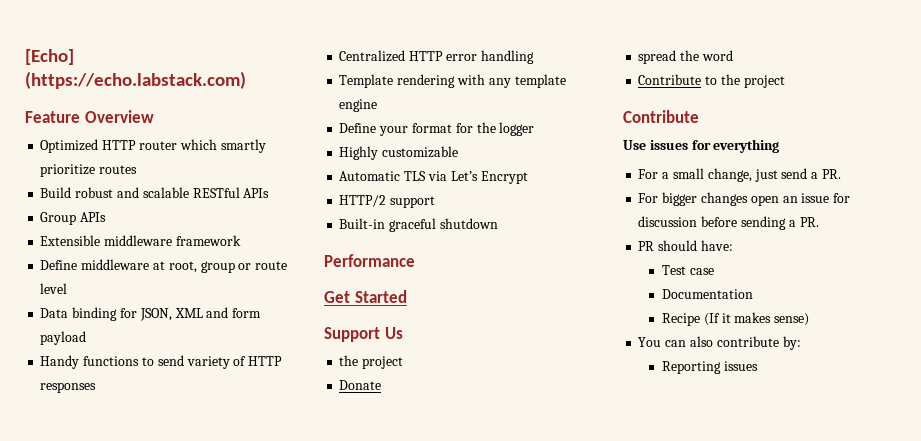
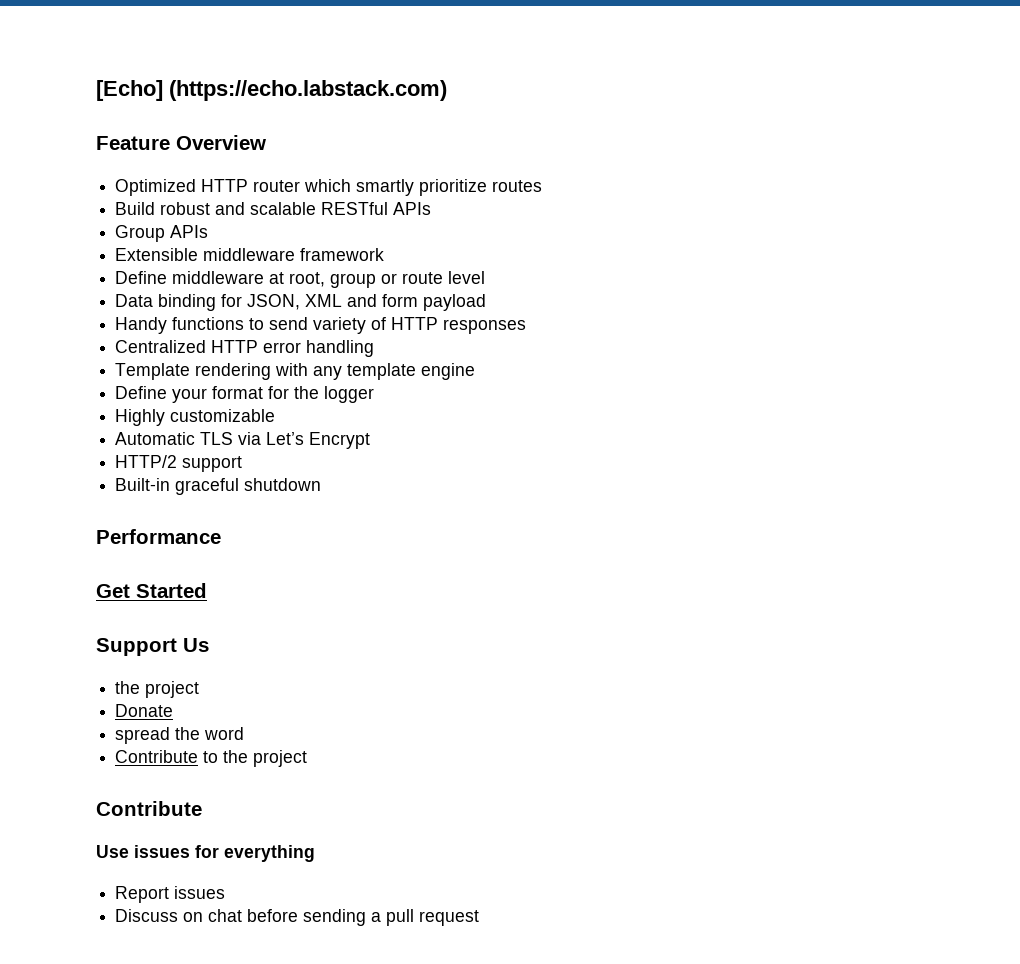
[638,168,841,182] [638,192,851,206] [638,216,819,230] [638,240,733,251] [661,265,714,275] [661,289,753,299] [661,312,810,326] [638,336,801,350] [661,361,758,374] For a small change, just send a PR. // For bigger changes open an issue for discussion before sending a PR. // PR should have: // Test case // Documentation // Recipe (If it makes sense) // You can also contribute by: // Reporting issues -> [115,886,226,903] [115,909,480,926] Report issues // Discuss on chat before sending a pull request

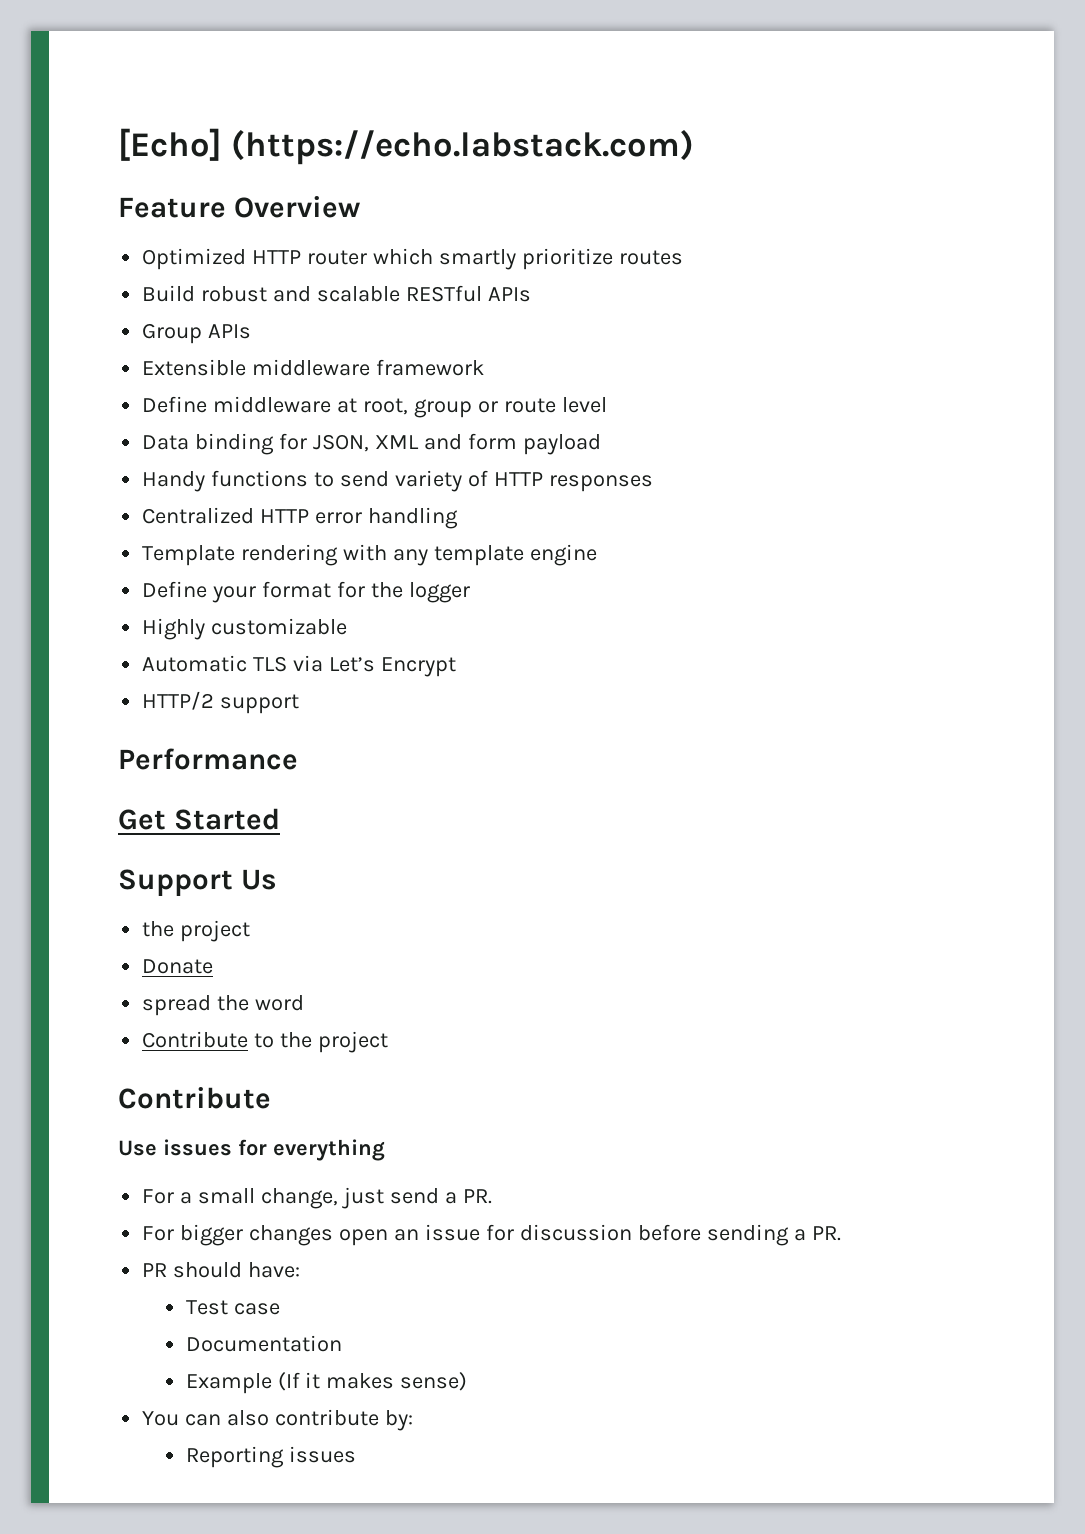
[115,478,322,495] // Built-in graceful shutdown -> (300, 704) none
[115,886,226,903] [115,909,480,926] Report issues // Discuss on chat before sending a pull request -> [142,1187,492,1209] [142,1224,841,1246] [142,1262,301,1278] [185,1300,280,1315] [185,1335,342,1352] [185,1372,468,1394] [142,1409,413,1431] [185,1446,356,1468] For a small change, just send a PR. // For bigger changes open an issue for discussion before sending a PR. // PR should have: // Test case // Documentation // Example (If it makes sense) // You can also contribute by: // Reporting issues

